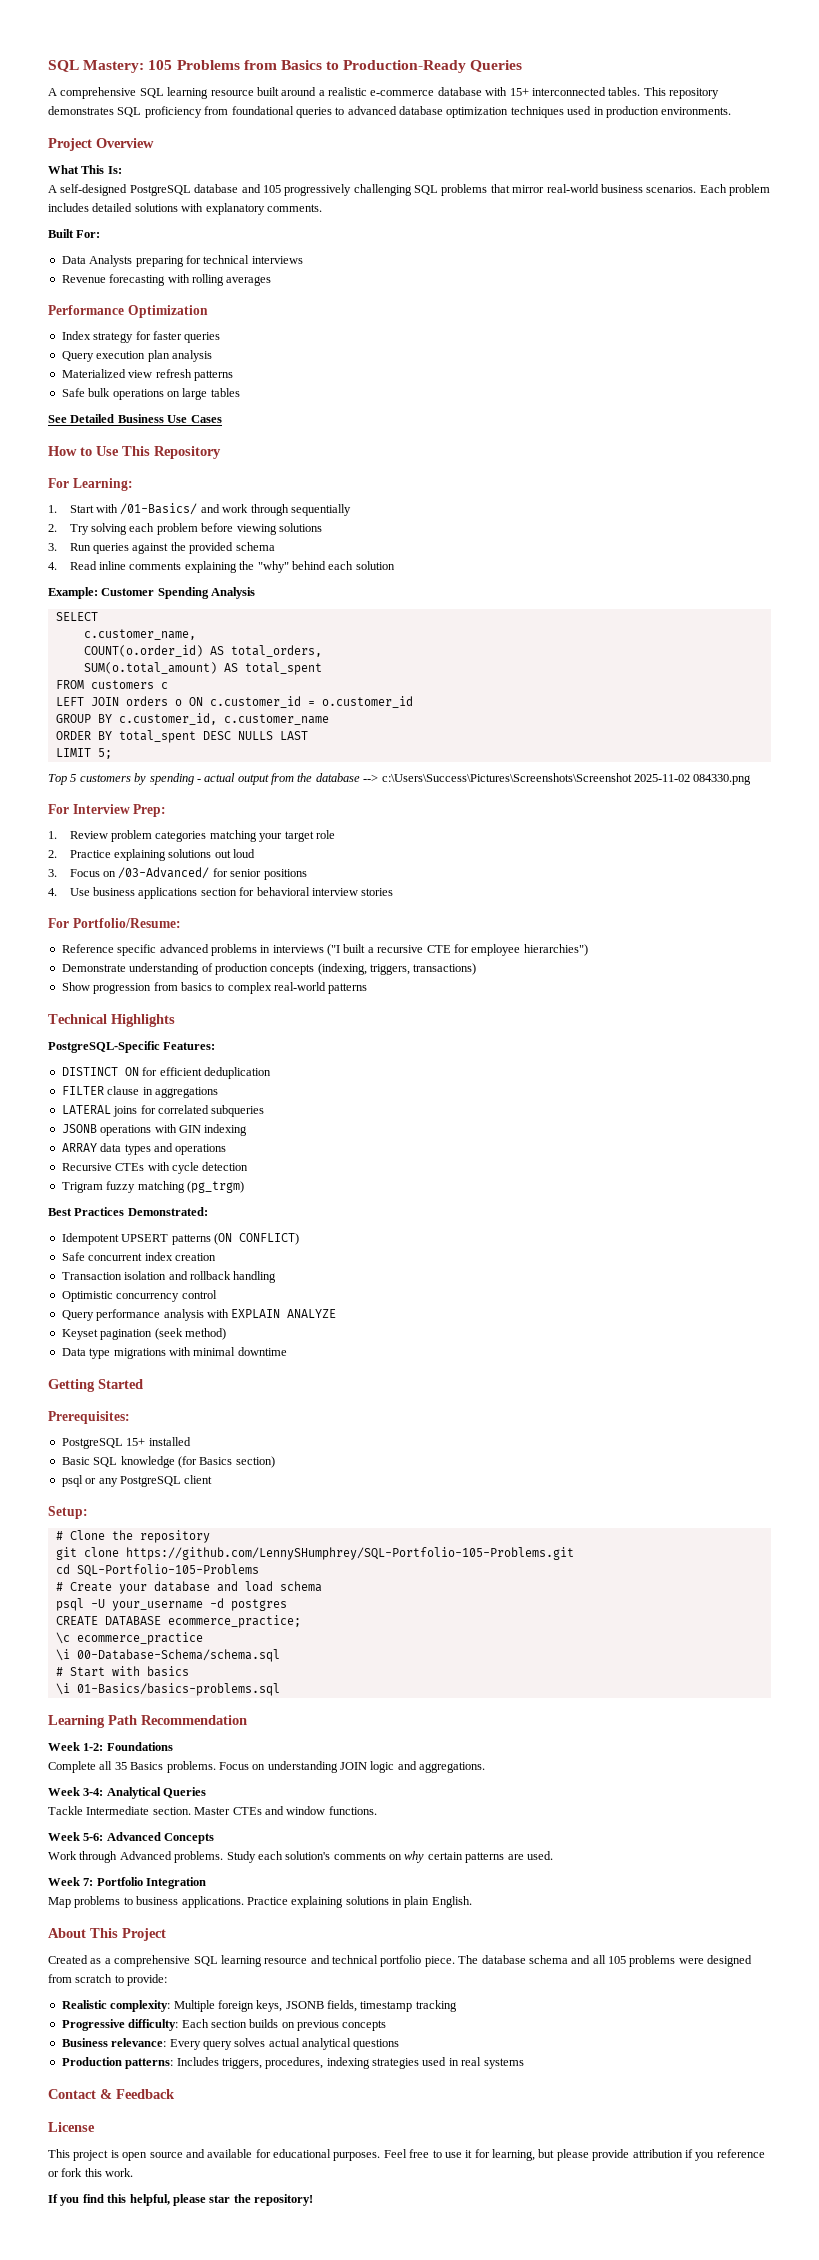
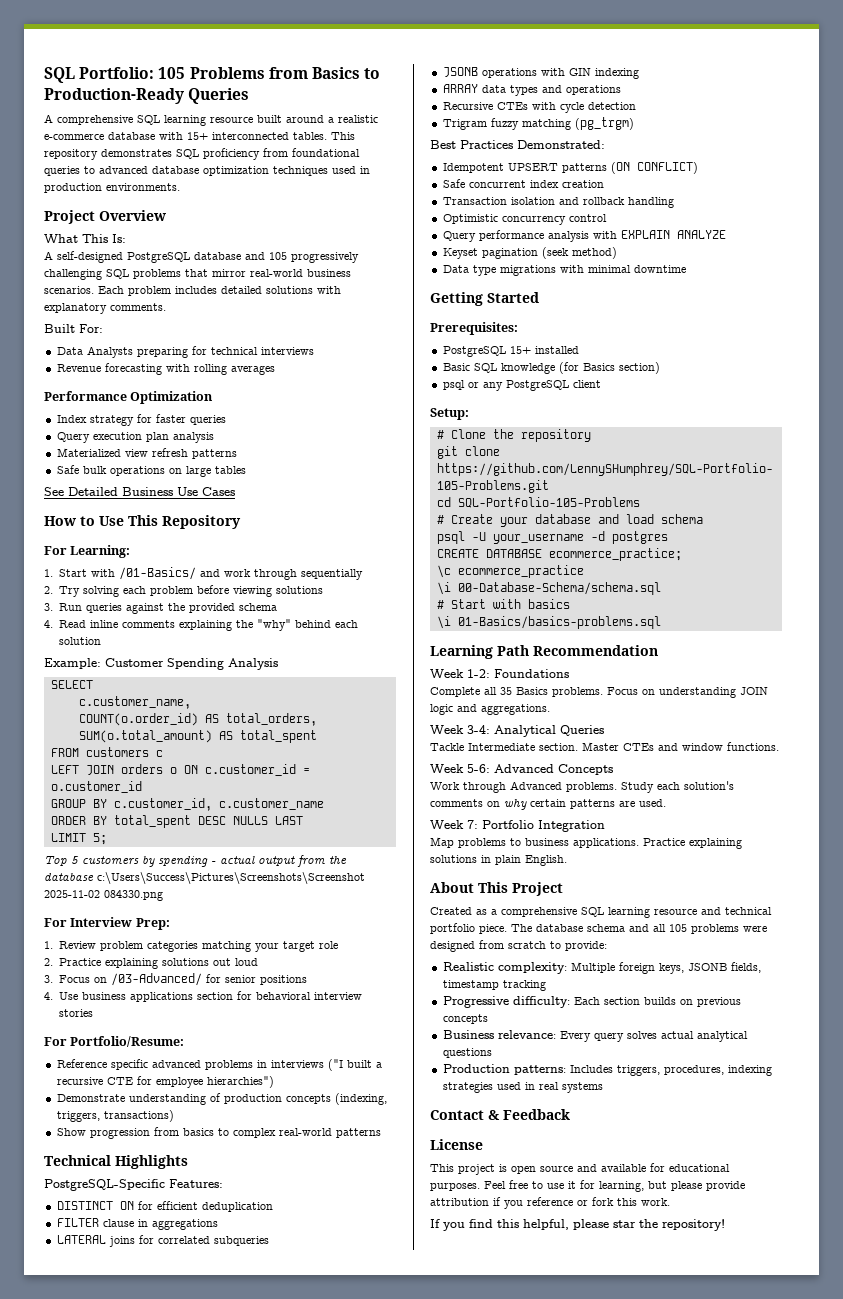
[48,60,145,73] SQL Mastery: -> [44,67,155,83] SQL Portfolio:
[363,774,379,782] --> -> (94, 876) none

